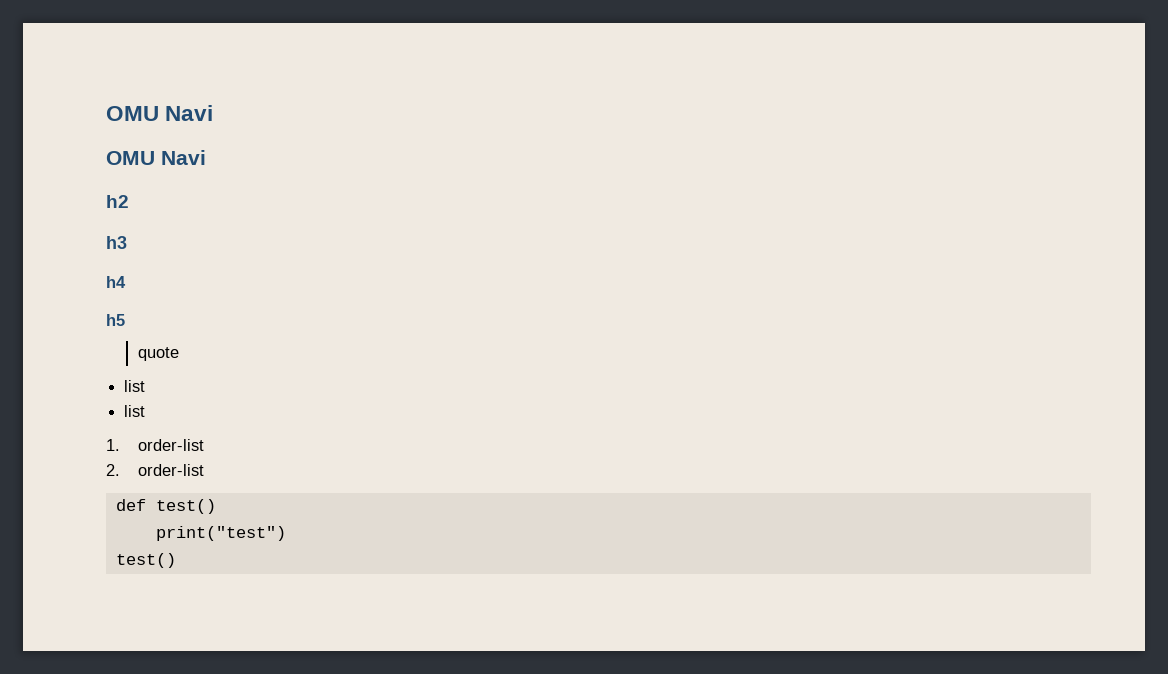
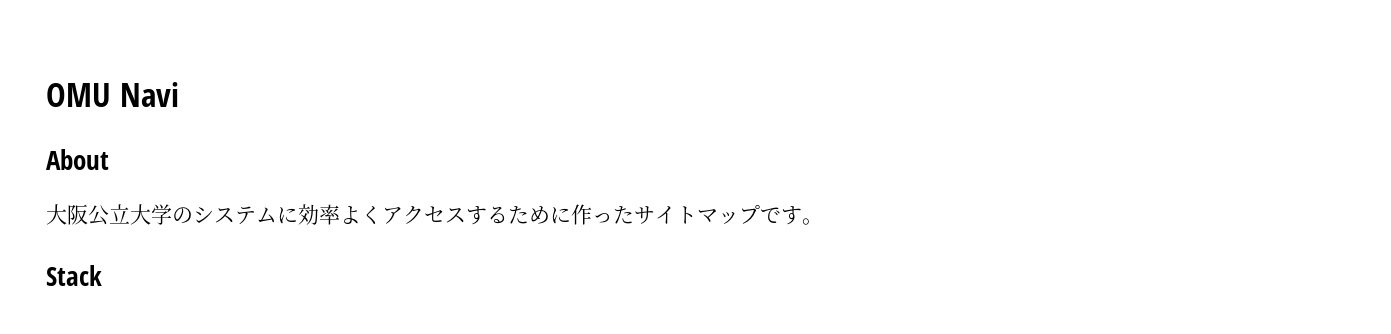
[106,105,214,121] [106,150,206,165] [106,195,129,208] [106,236,127,249] [106,276,126,288] [106,314,125,326] [137,347,179,361] [124,380,146,392] [124,405,146,417] [106,439,204,451] [106,464,204,476] [115,499,216,514] [155,526,286,541] [115,553,176,568] OMU Navi // OMU Navi // h2 // h3 // h4 // h5 // quote // list // list // 1. order-list // 2. order-list // def test() // print("test") // test() -> [46,82,179,107] [46,149,109,170] [46,204,823,226] [46,265,102,286] OMU Navi // About // 大阪公立大学のシステムに効率よくアクセスするために作ったサイトマップです。 // Stack

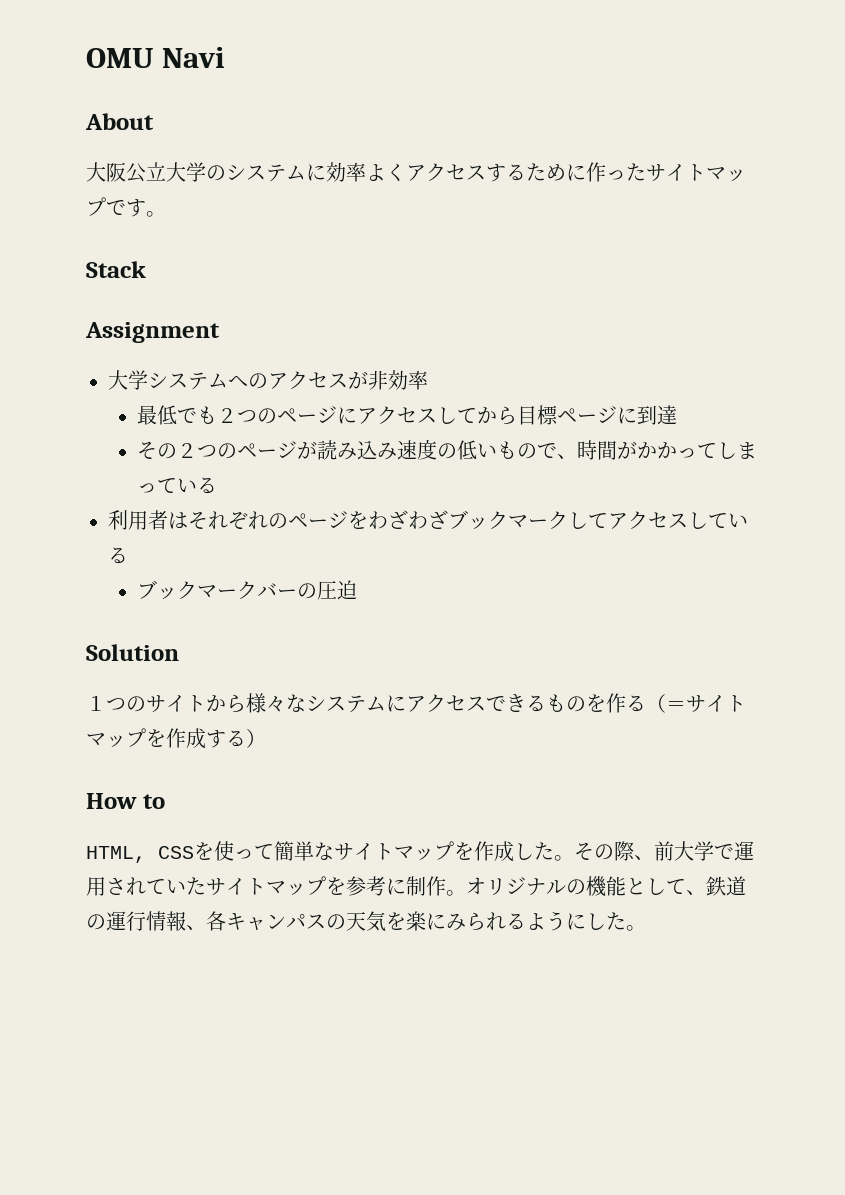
(102, 275) none -> [85,322,220,343] [108,370,428,390] [136,405,677,425] [136,439,757,460] [136,477,217,494] [108,510,748,530] [108,547,128,564] [136,580,357,600] [86,644,179,661] [86,693,746,713] [86,728,266,749] [86,793,165,809] [86,841,754,863] [86,876,746,897] [86,911,646,932] // Assignment // 大学システムへのアクセスが非効率 // 最低でも２つのページにアクセスしてから目標ページに到達 // その２つのページが読み込み速度の低いもので、時間がかかってしまっている // 利用者はそれぞれのページをわざわざブックマークしてアクセスしている // ブックマークバーの圧迫 // Solution // １つのサイトから様々なシステムにアクセスできるものを作る（＝サイトマップを作成する） // How to // HTML, CSSを使って簡単なサイトマップを作成した。その際、前大学で運用されていたサイトマップを参考に制作。オリジナルの機能として、鉄道の運行情報、各キャンパスの天気を楽にみられるようにした。

